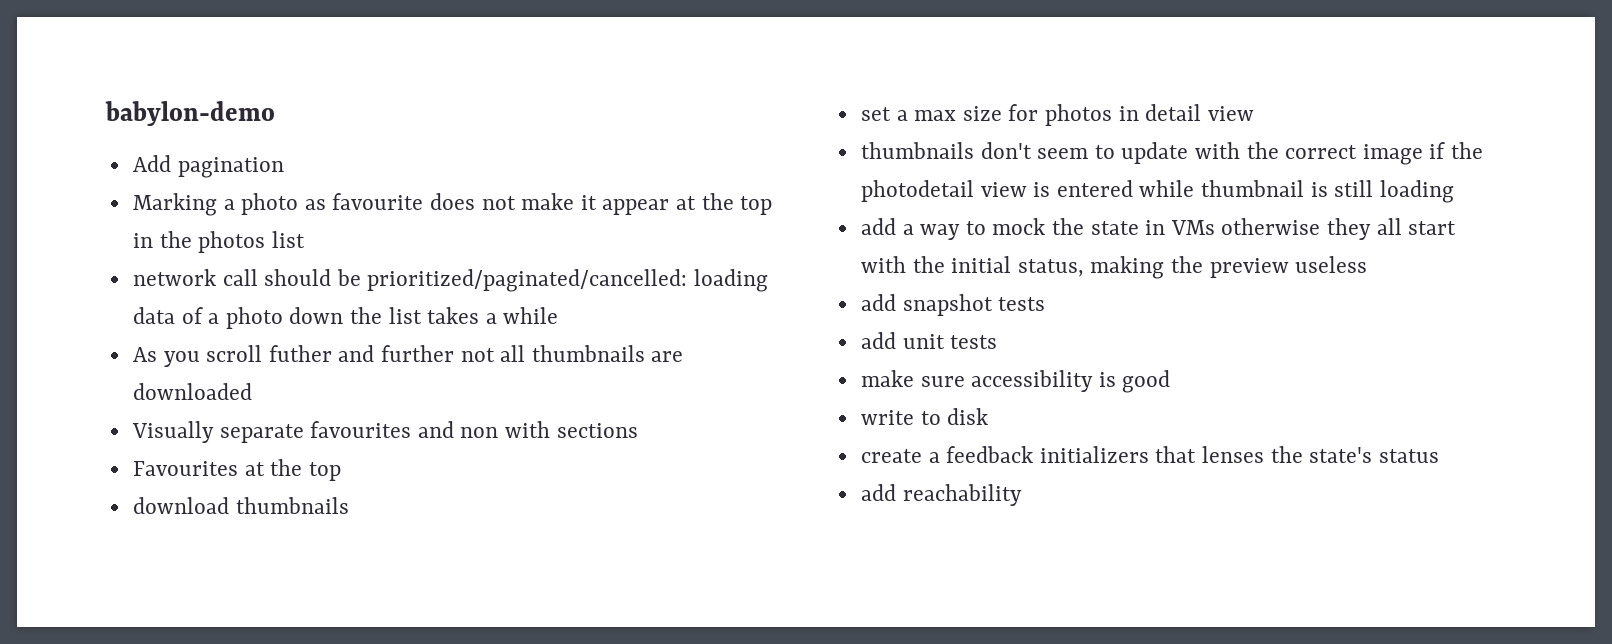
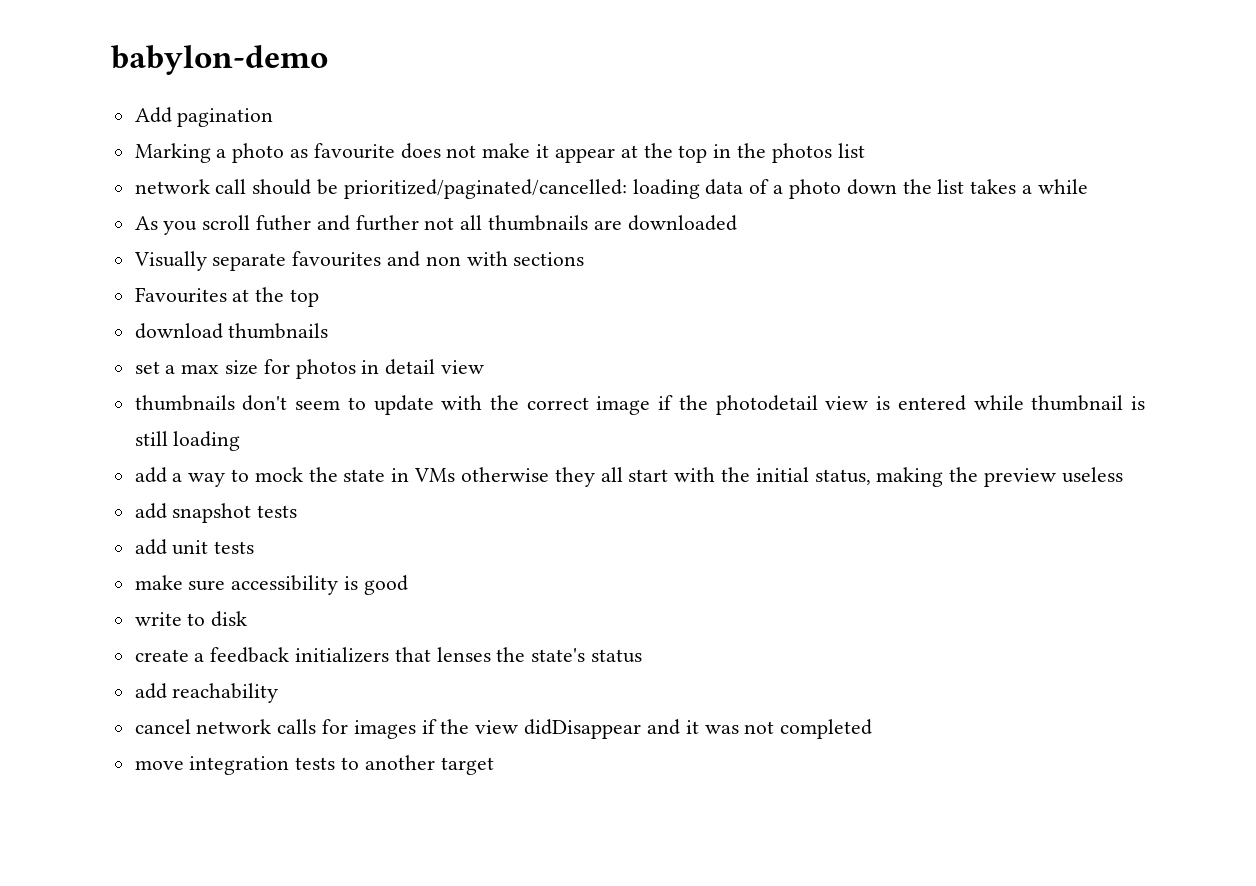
(1022, 495) none -> [134,719,873,739] [134,755,494,775] // cancel network calls for images if the view didDisappear and it was not completed // move integration tests to another target

